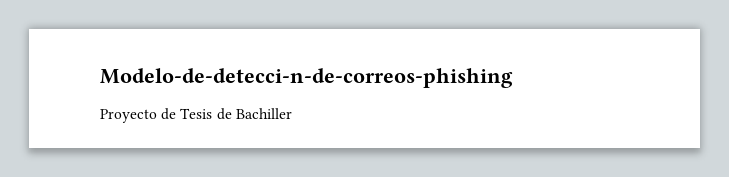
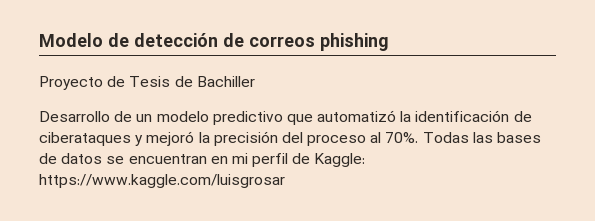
[100,68,513,88] Modelo-de-detecci-n-de-correos-phishing -> [39,33,389,51] Modelo de detección de correos phishing
(292, 113) none -> [39,110,532,125] [39,131,542,146] [39,153,366,167] [39,174,285,188] // Desarrollo de un modelo predictivo que automatizó la identificación de ciberataques y mejoró la precisión del proceso al 70%. Todas las bases de datos se encuentran en mi perfil de Kaggle: https://www.kaggle.com/luisgrosar

